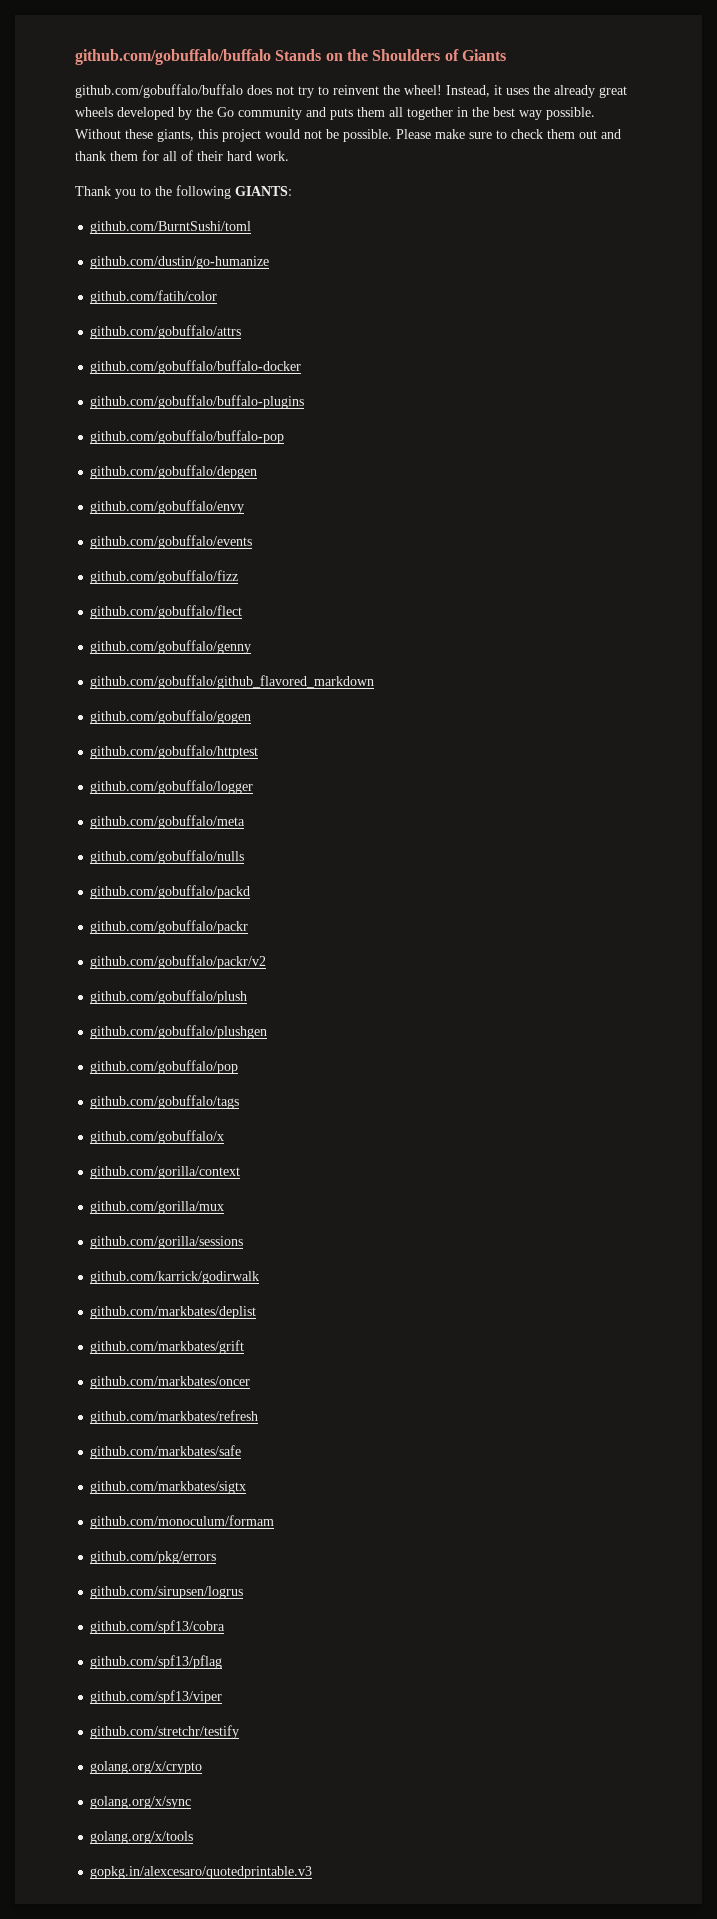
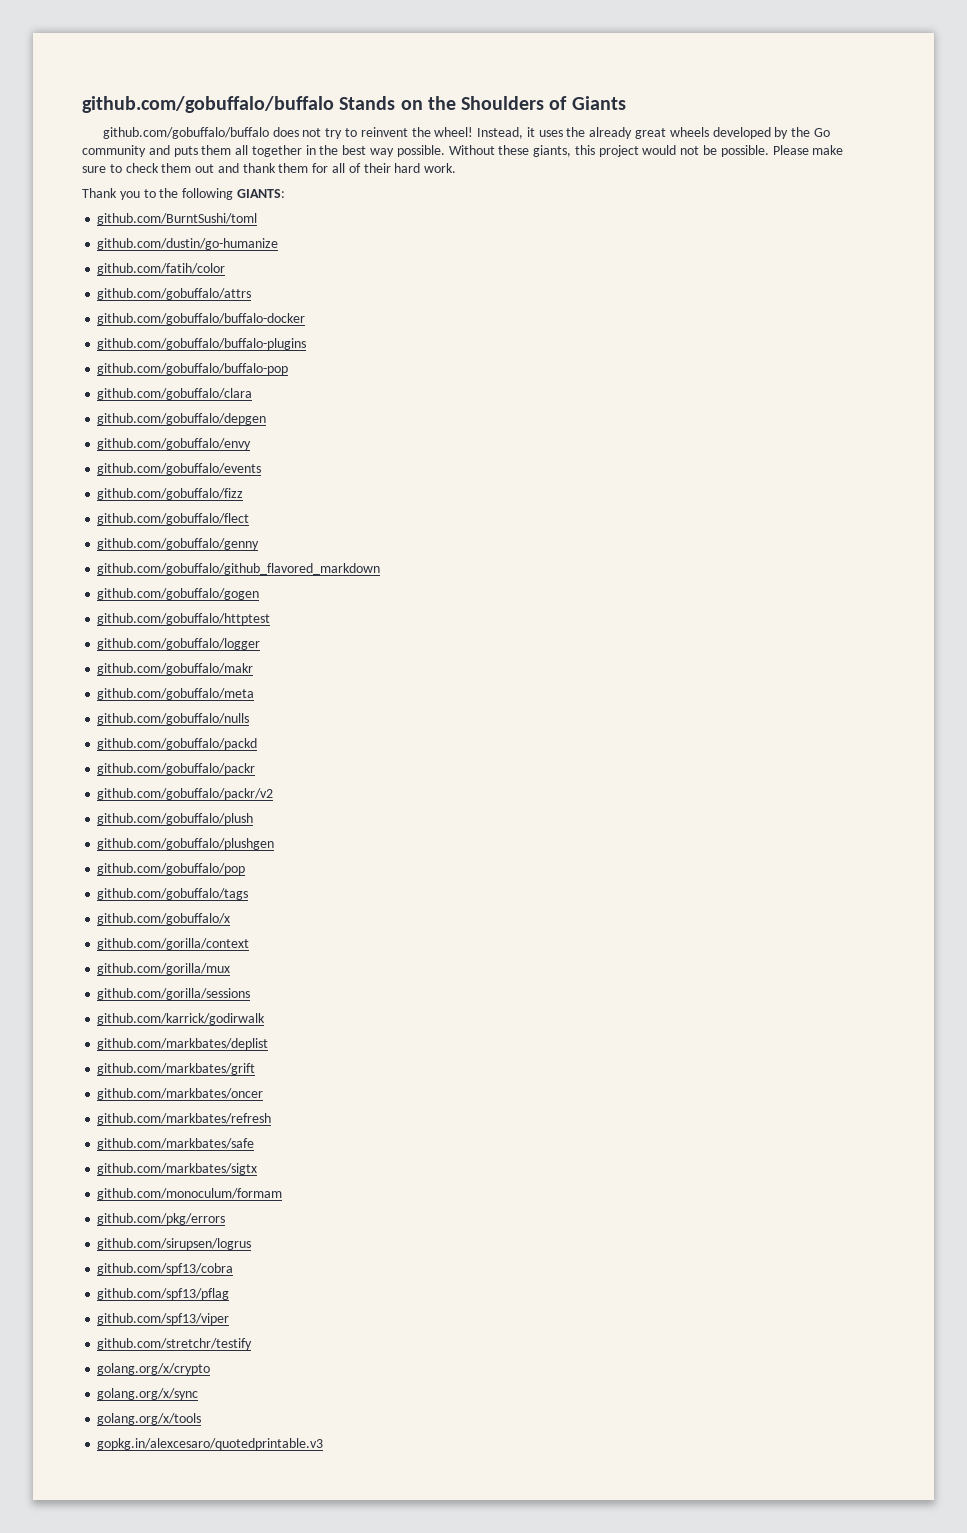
(285, 437) none -> [97,388,253,400] // github.com/gobuffalo/clara
(254, 787) none -> [97,663,254,675] // github.com/gobuffalo/makr

